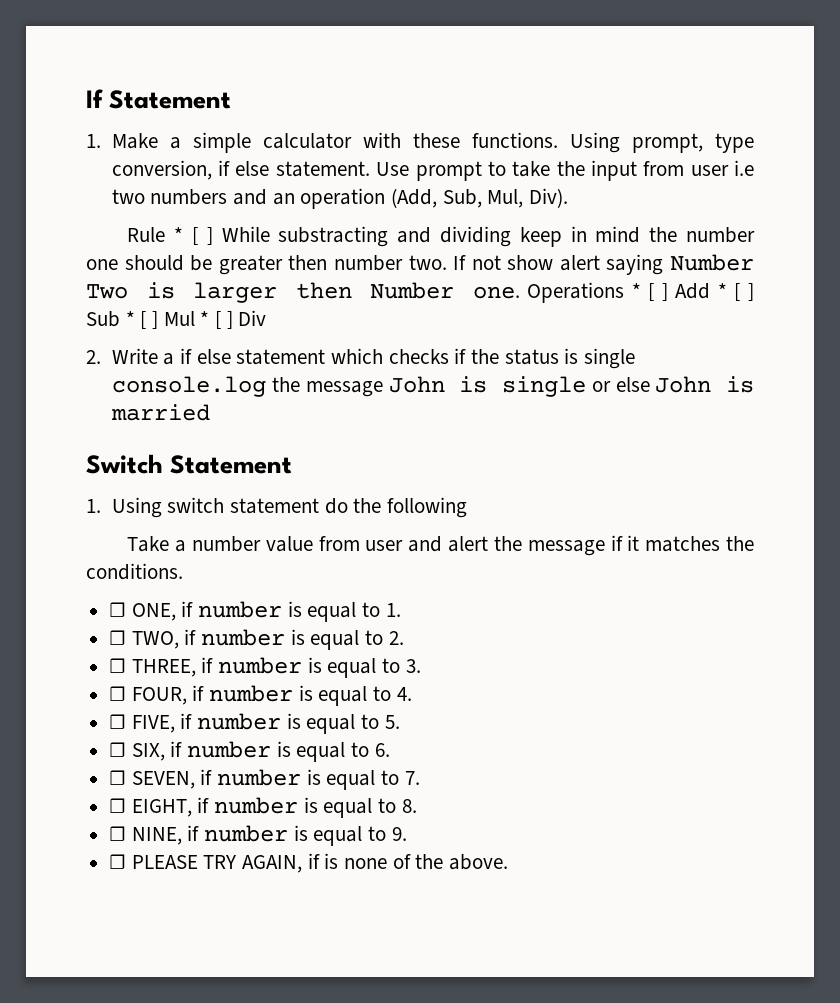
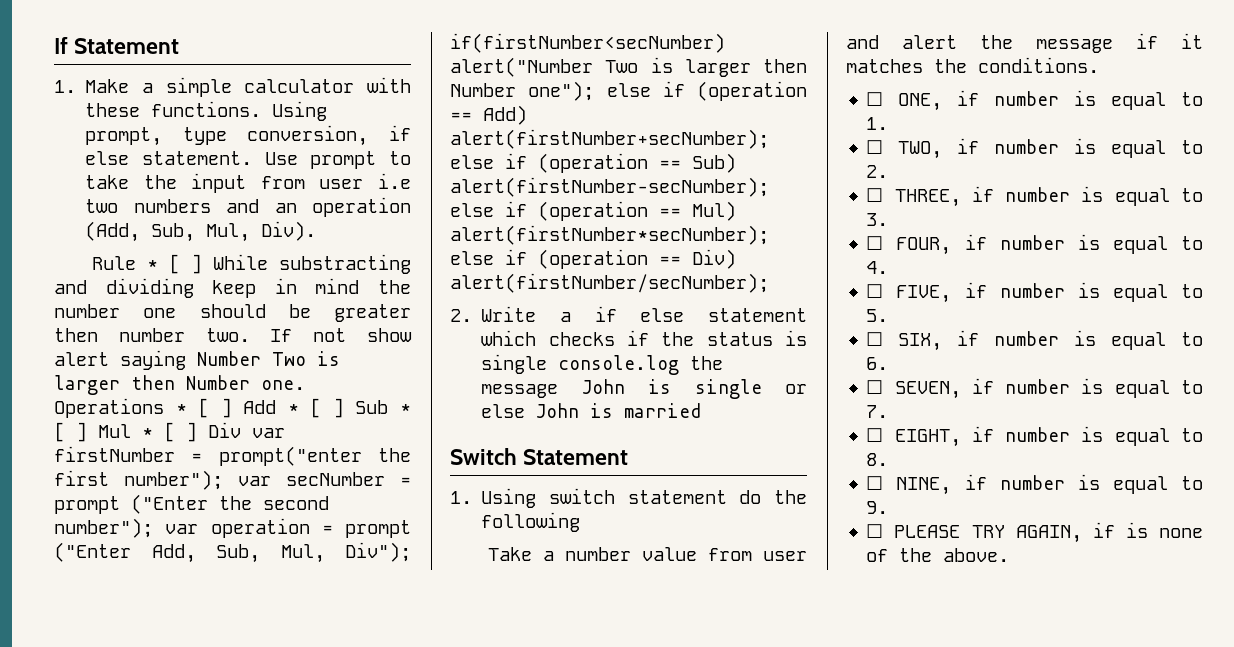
(267, 318) none -> [252,428,285,438] [54,446,411,466] [54,470,411,490] [54,494,329,514] [54,518,411,538] [54,542,411,563] [450,33,725,53] [450,57,807,77] [450,81,807,101] [450,105,527,125] [450,129,769,149] [450,153,736,173] [450,177,769,197] [450,201,736,221] [450,225,769,245] [450,249,736,269] [450,273,769,293] var firstNumber = prompt("enter the first number"); var secNumber = prompt ("Enter the second number"); var operation = prompt ("Enter Add, Sub, Mul, Div"); if(firstNumber<secNumber) alert("Number Two is larger then Number one"); else if (operation == Add) alert(firstNumber+secNumber); else if (operation == Sub) alert(firstNumber-secNumber); else if (operation == Mul) alert(firstNumber*secNumber); else if (operation == Div) alert(firstNumber/secNumber);

